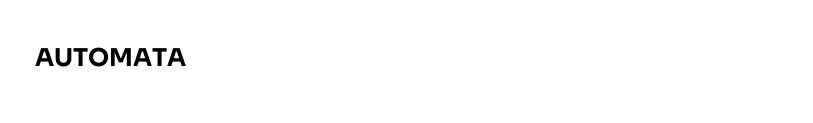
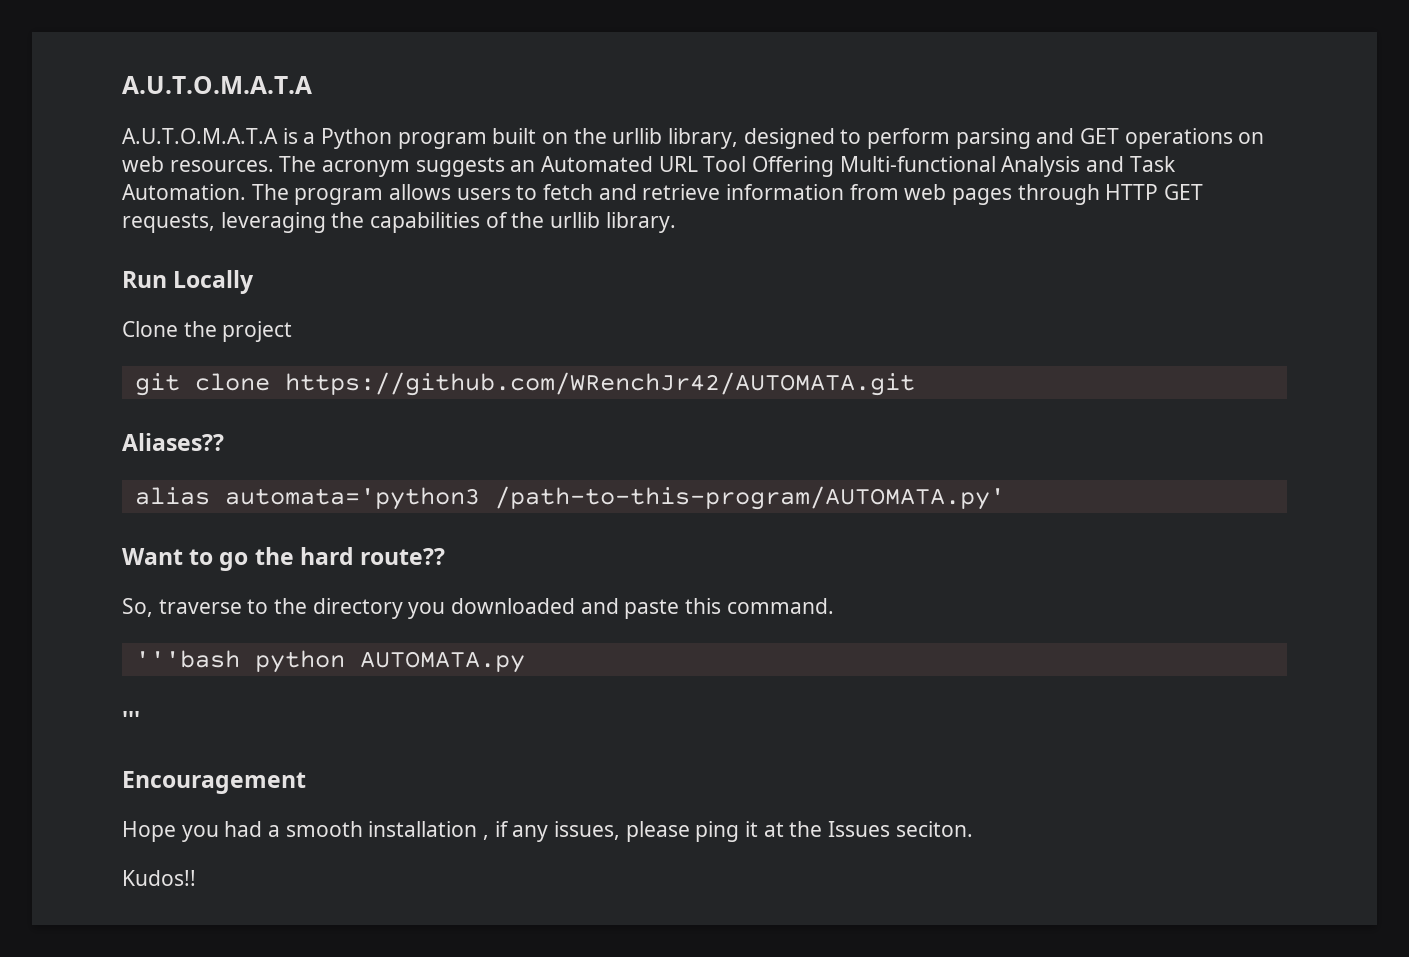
[35,47,186,67] AUTOMATA -> [122,76,312,94] [122,128,1265,149] [122,156,1176,177] [122,184,1204,205] [122,212,676,233] [122,270,255,294] [122,321,293,342] [134,372,915,396] [122,433,224,451] [134,486,1005,510] [122,547,446,571] [122,598,834,619] [134,650,525,673] [122,711,140,728] [122,771,306,794] [122,821,973,842] [122,870,196,886] A.U.T.O.M.A.T.A // A.U.T.O.M.A.T.A is a Python program built on the urllib library, designed to perform parsing and GET operations on web resources. The acronym suggests an Automated URL Tool Offering Multi-functional Analysis and Task Automation. The program allows users to fetch and retrieve information from web pages through HTTP GET requests, leveraging the capabilities of the urllib library. // Run Locally // Clone the project // git clone https://github.com/WRenchJr42/AUTOMATA.git // Aliases?? // alias automata='python3 /path-to-this-program/AUTOMATA.py' // Want to go the hard route?? // So, traverse to the directory you downloaded and paste this command. // '''bash python AUTOMATA.py // ''' // Encouragement // Hope you had a smooth installation , if any issues, please ping it at the Issues seciton. // Kudos!!

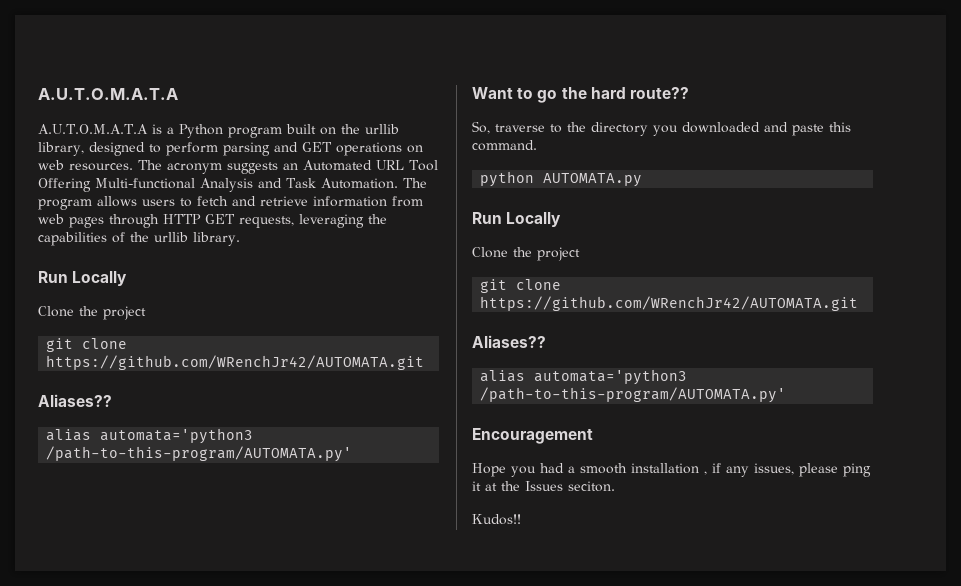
[134,650,240,668] '''bash -> (537, 145) none
[122,711,140,728] ''' -> [472,212,562,227] [472,247,580,261] [480,279,562,293] [480,296,859,311] [472,335,546,348] [480,369,688,385] [480,387,787,403] Run Locally // Clone the project // git clone https://github.com/WRenchJr42/AUTOMATA.git // Aliases?? // alias automata='python3 /path-to-this-program/AUTOMATA.py'

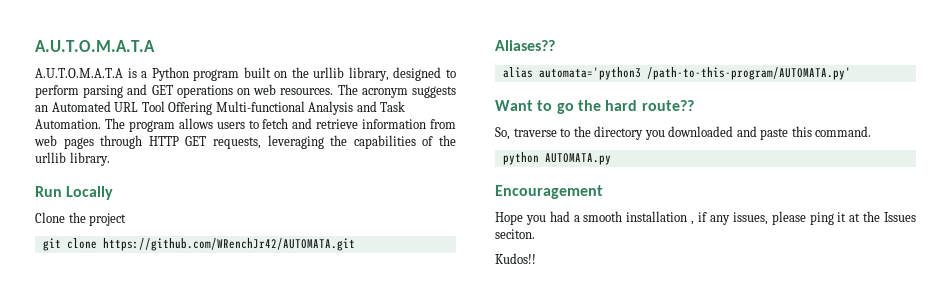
[472,212,562,227] [472,247,580,261] [480,279,562,293] [480,296,859,311] [472,335,546,348] [480,369,688,385] [480,387,787,403] // Run Locally // Clone the project // git clone https://github.com/WRenchJr42/AUTOMATA.git // Aliases?? // alias automata='python3 /path-to-this-program/AUTOMATA.py' -> (611, 159) none

